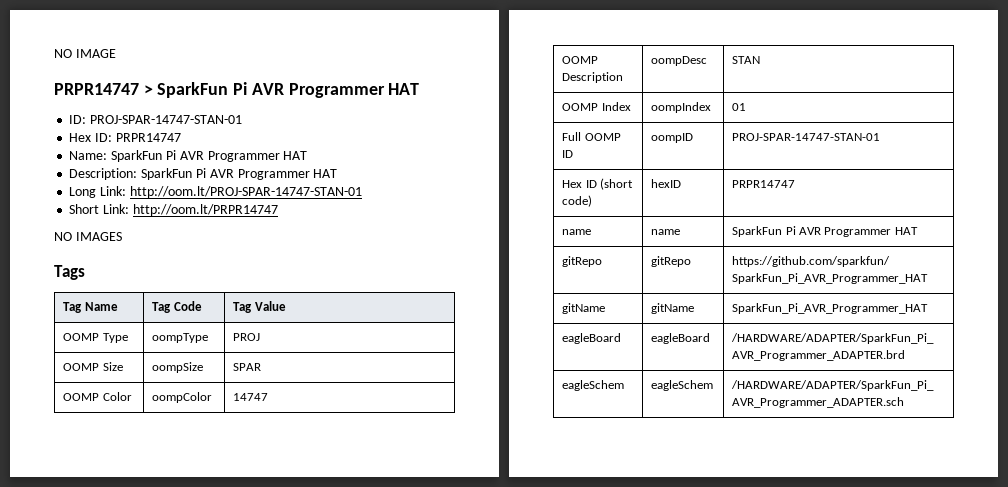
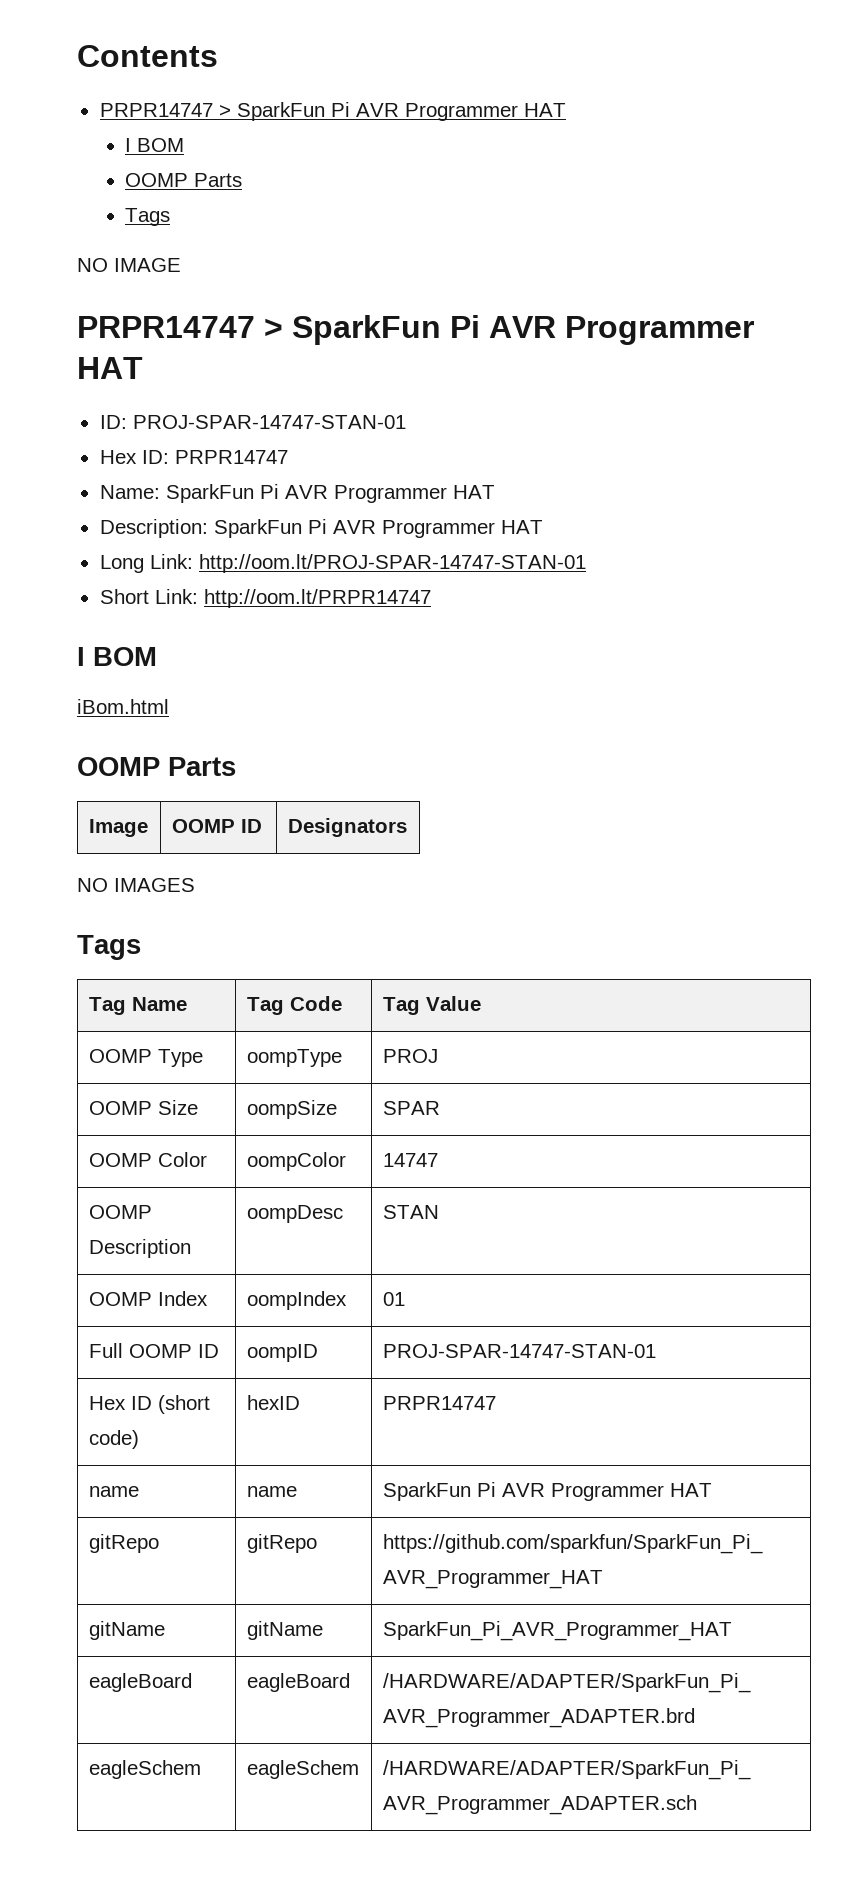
(54, 53) none -> [77,45,218,67] [99,102,566,121] [125,138,185,152] [125,173,243,187] [125,208,171,226] Contents // PRPR14747 > SparkFun Pi AVR Programmer HAT // I BOM // OOMP Parts // Tags //
(278, 210) none -> [77,647,157,666] [77,699,169,714] [77,757,236,776] [88,819,148,837] [171,819,262,833] [287,818,407,837] // I BOM // iBom.html // OOMP Parts // Image | OOMP ID | Designators

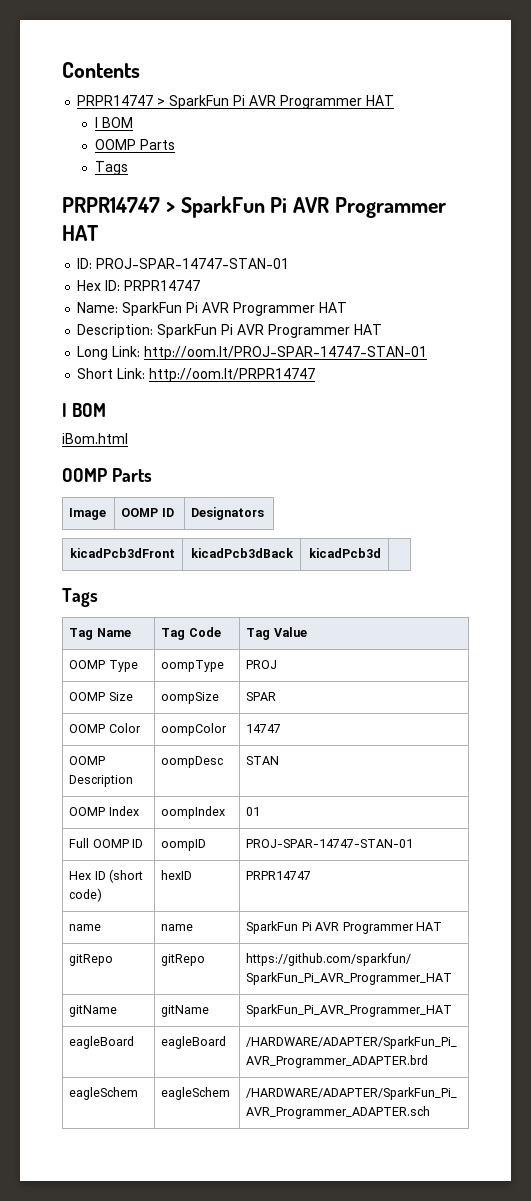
[77,258,181,272] // NO IMAGE -> (128, 168) none
[77,878,195,892] // NO IMAGES -> [70,548,175,558] [190,548,294,558] [308,548,381,558] // kicadPcb3dFront | kicadPcb3dBack | kicadPcb3d |

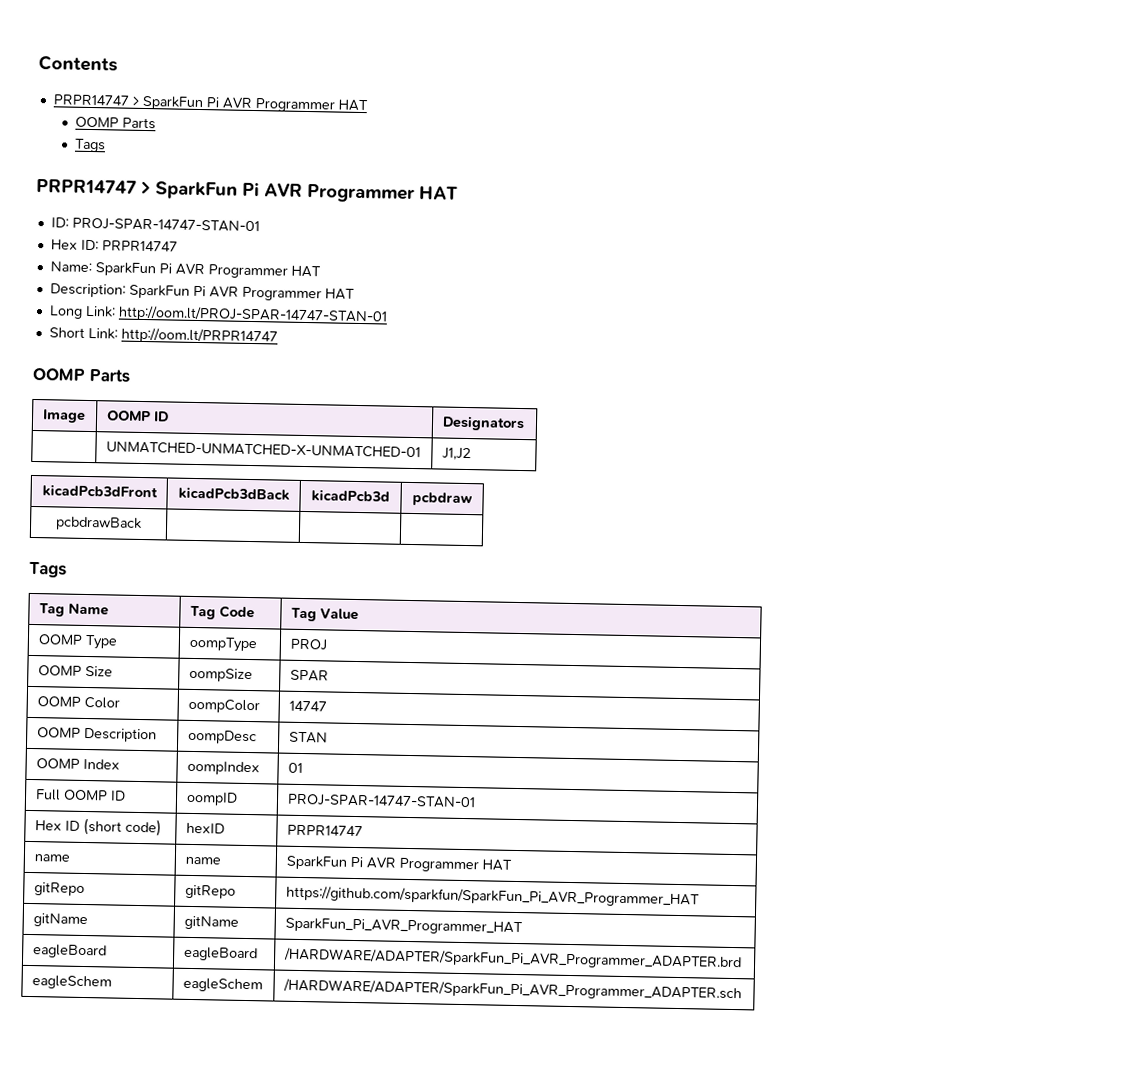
[94,117,133,128] // I BOM -> (368, 105) none
[62,403,106,417] [62,433,128,444] // I BOM // iBom.html -> (278, 336) none
(265, 513) none -> [105,441,421,459] [441,447,471,461] // | UNMATCHED-UNMATCHED-X-UNMATCHED-01 | J1,J2
(381, 553) none -> [411,491,473,507] [55,516,142,531] | pcbdraw // pcbdrawBack | |

